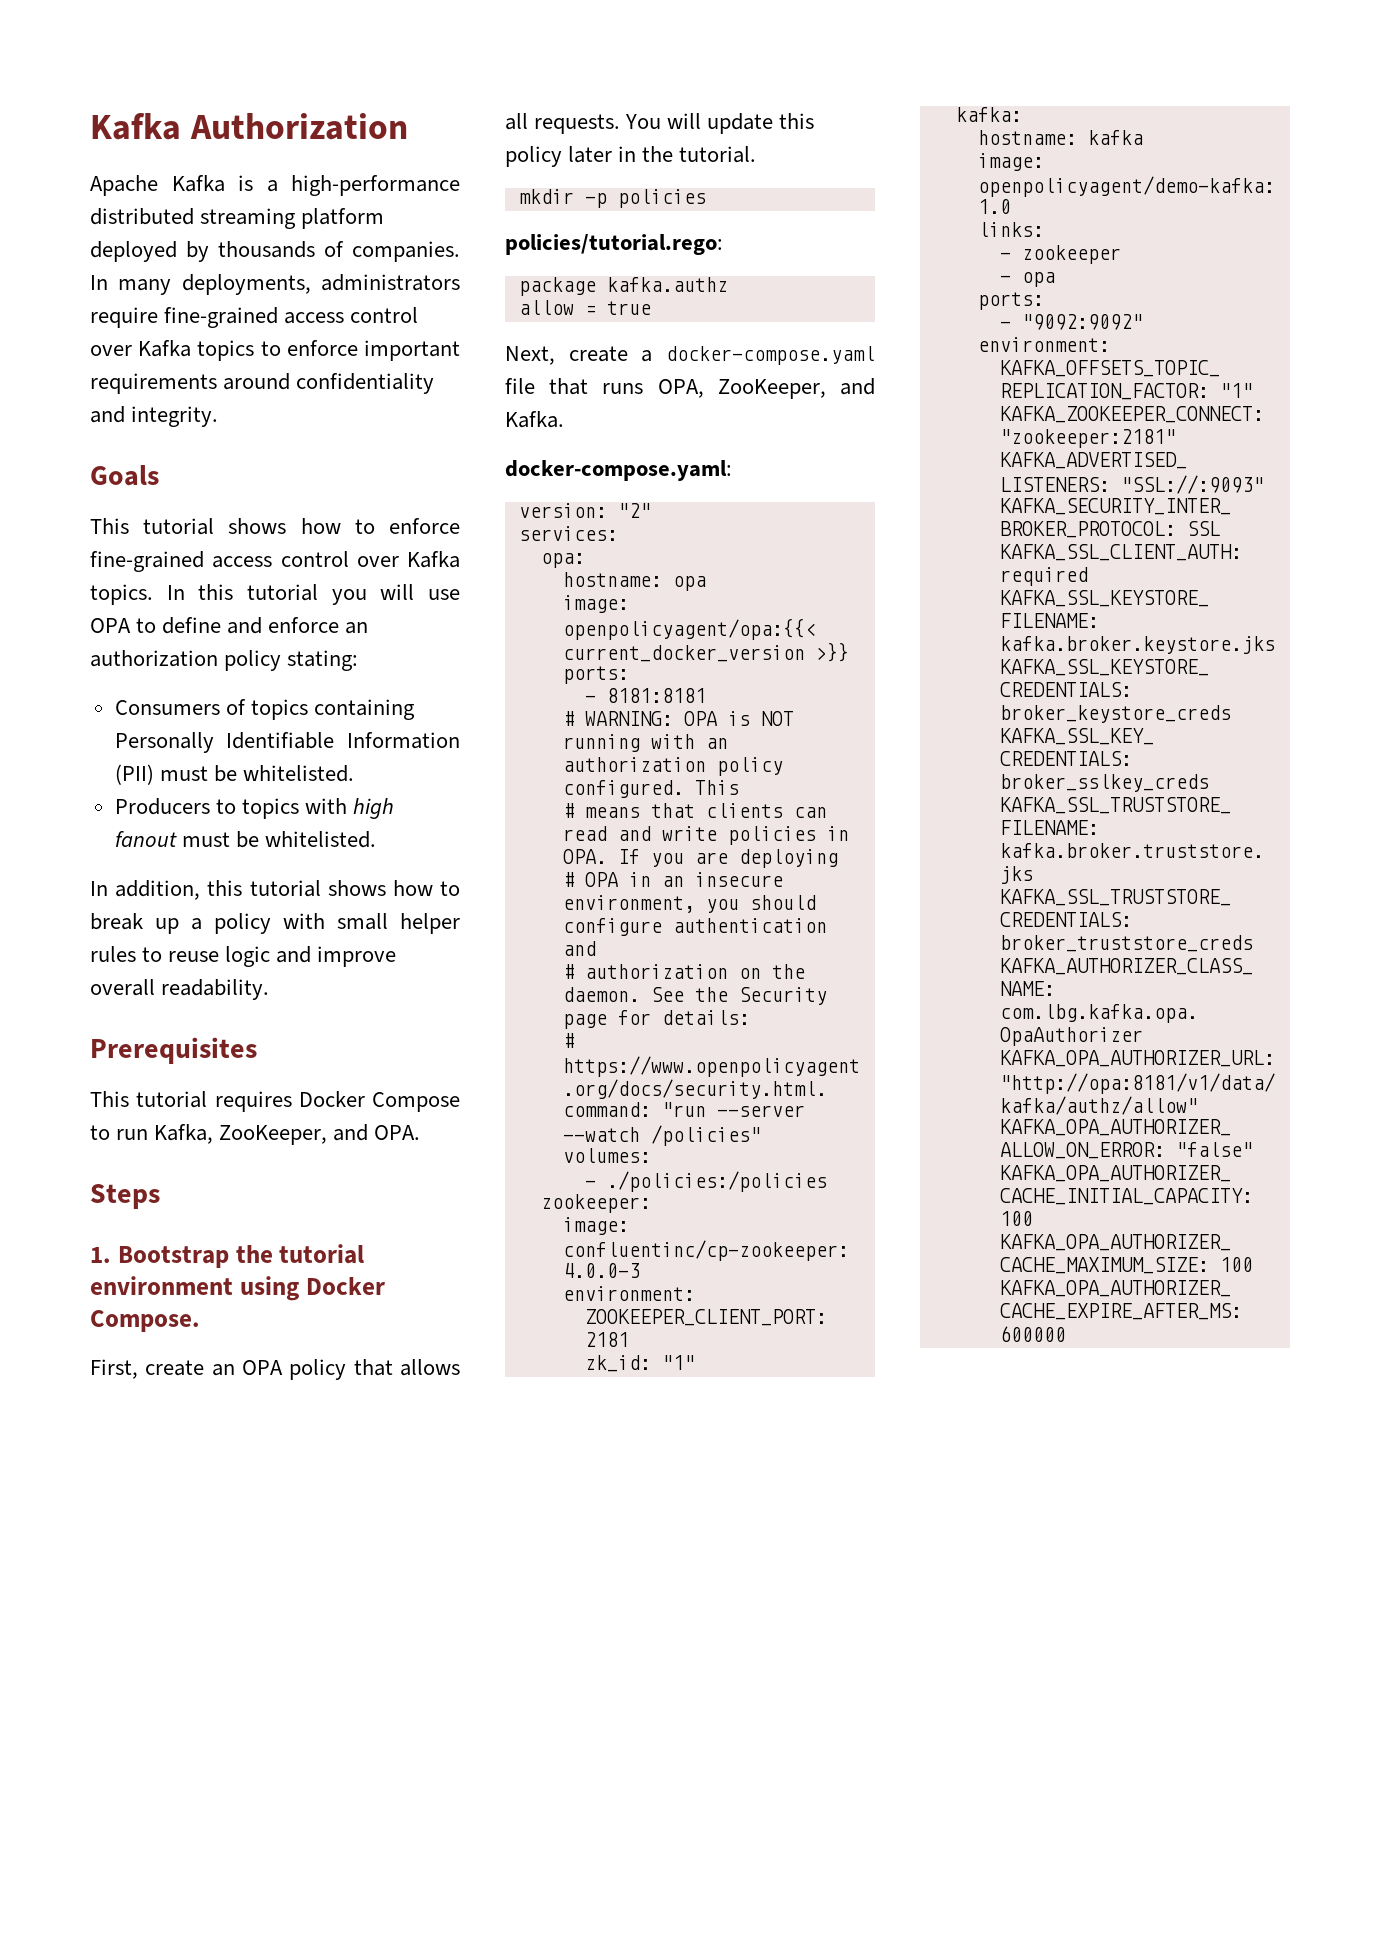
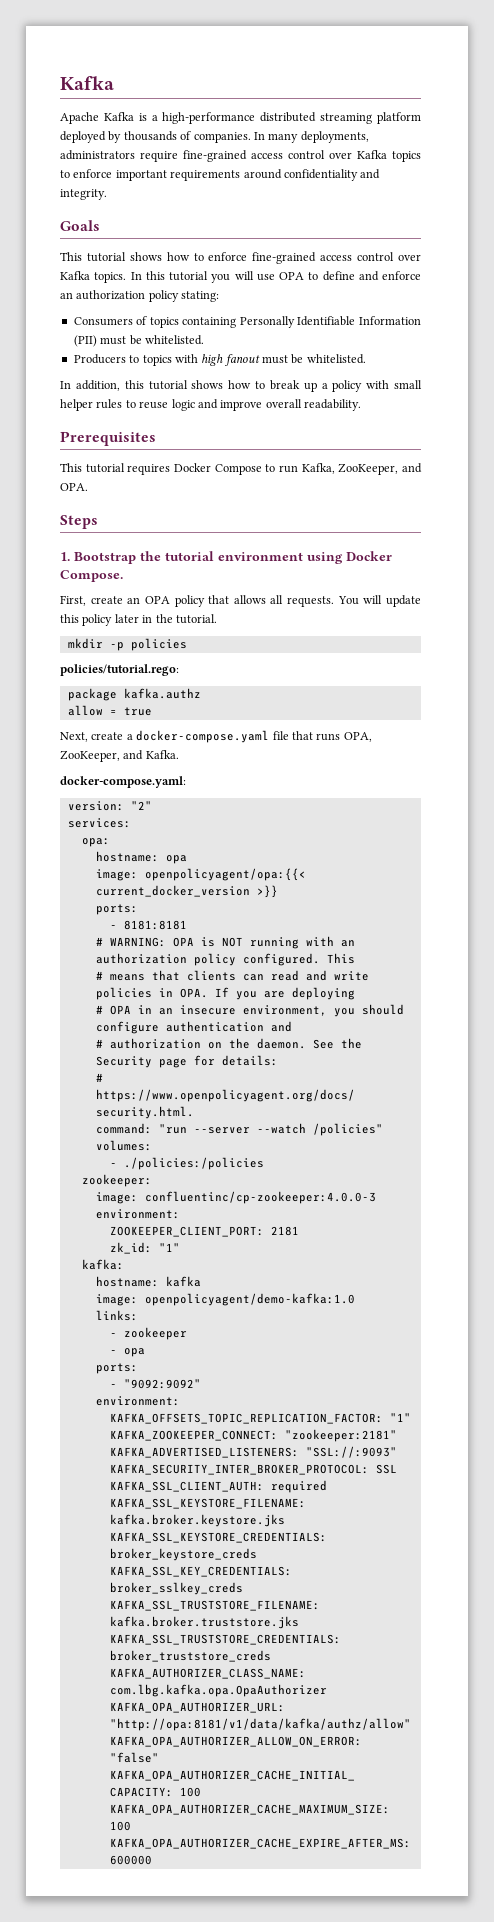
[90,113,408,140] Kafka Authorization -> [60,76,114,90] Kafka

